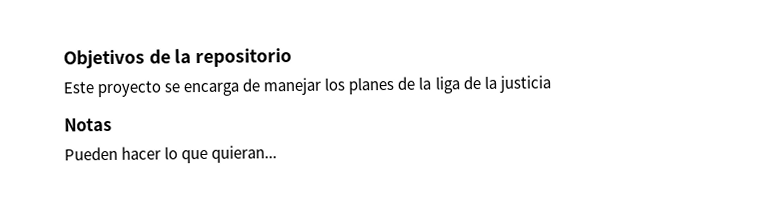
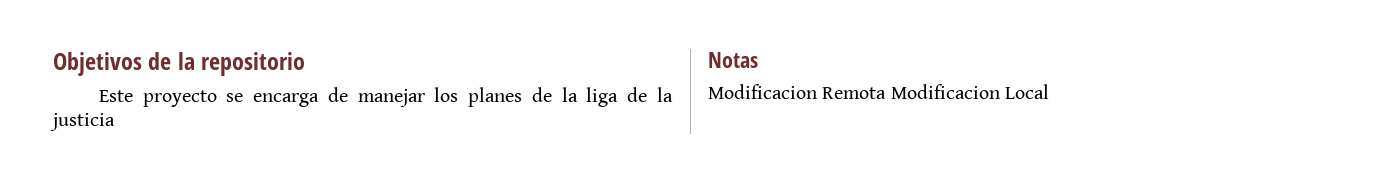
[64,145,278,164] Pueden hacer lo que quieran... -> [708,84,1049,99] Modificacion Remota Modificacion Local

